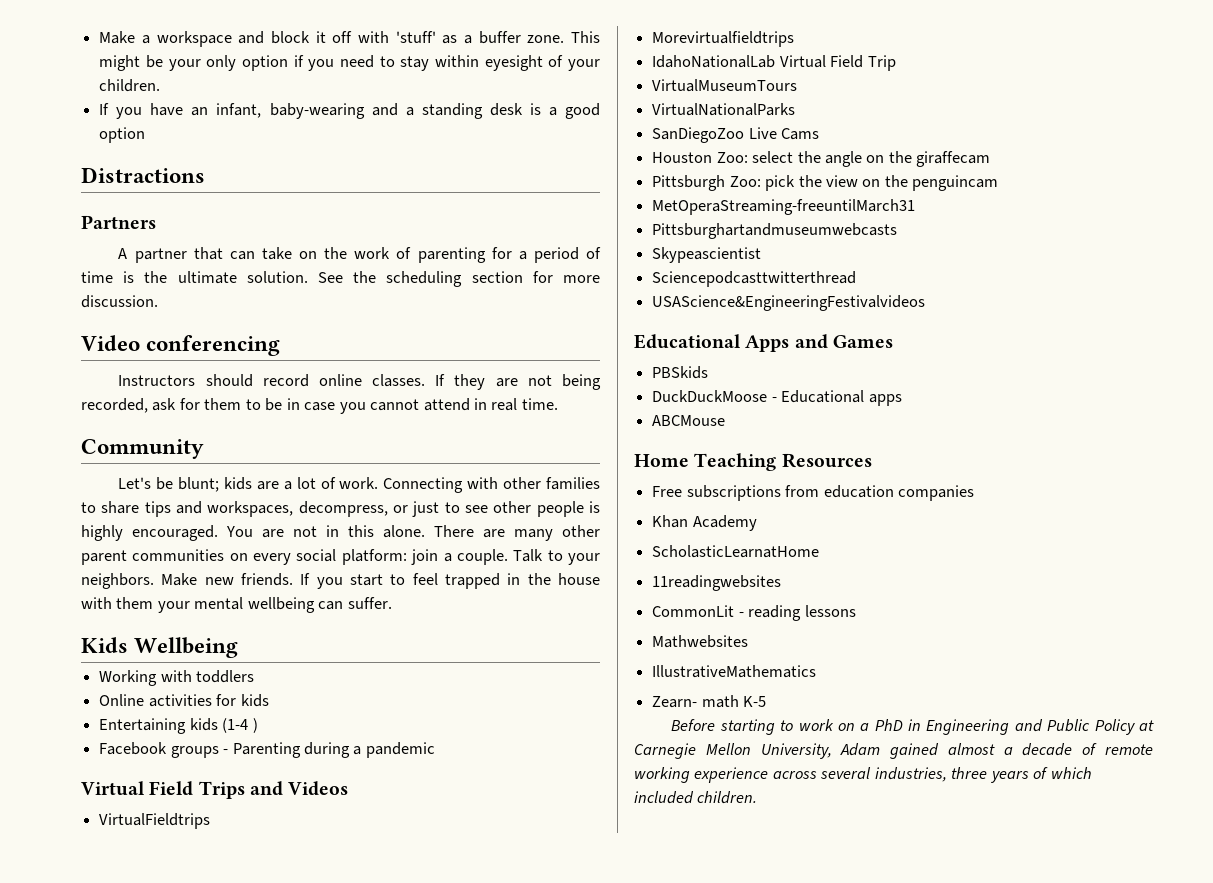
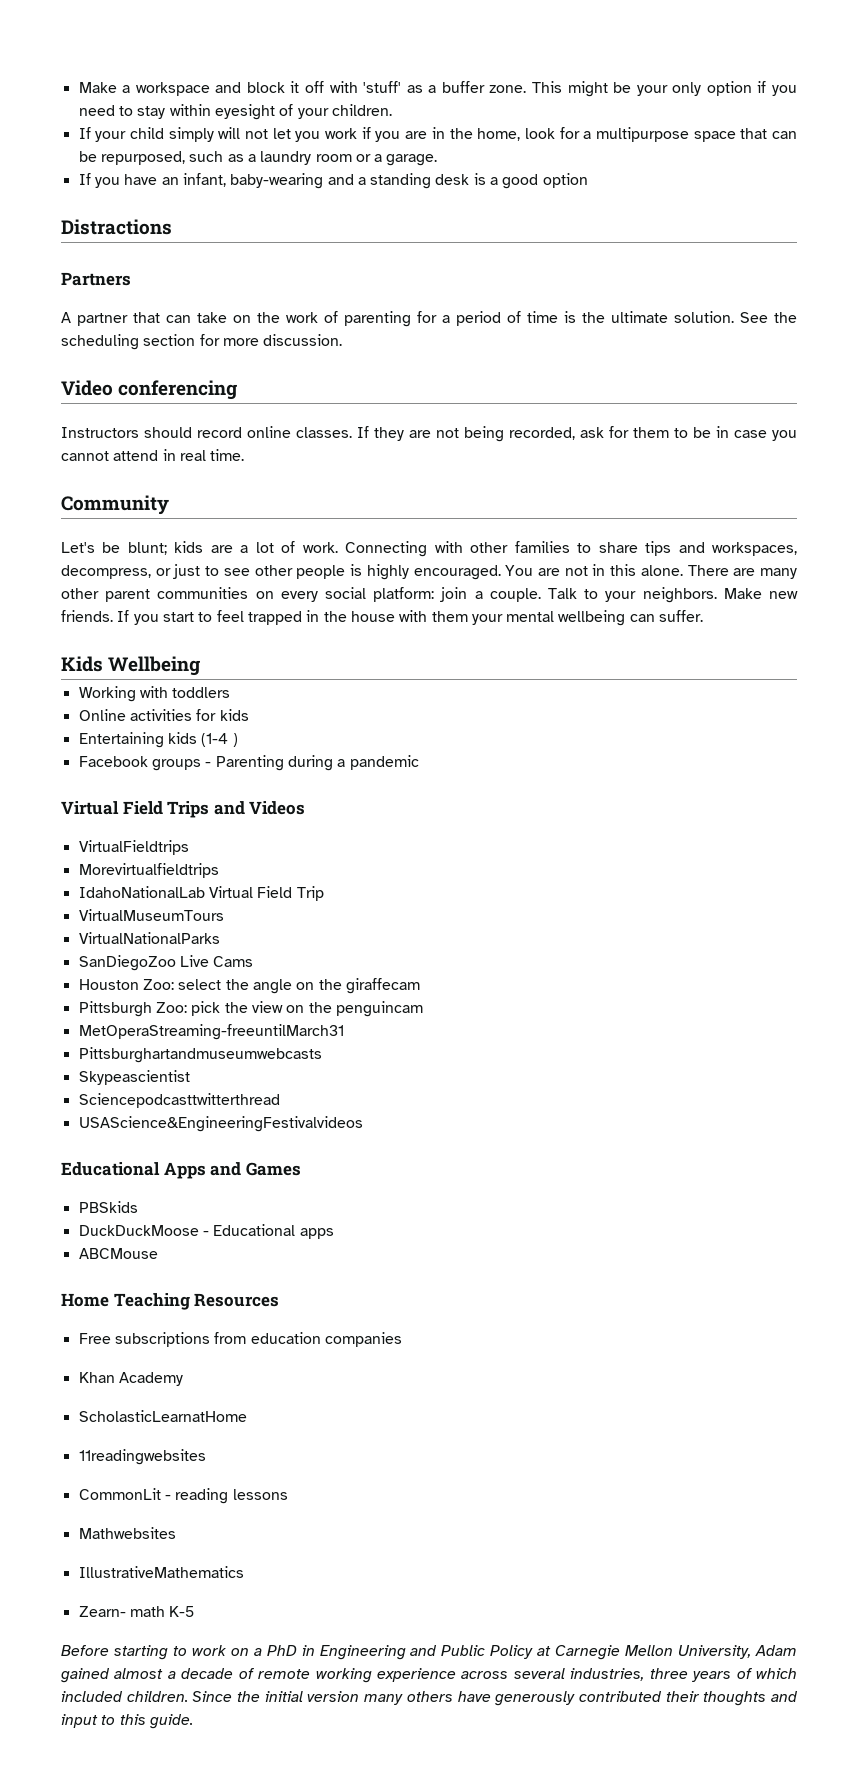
(161, 85) none -> [78,127,798,142] [78,151,438,166] // If your child simply will not let you work if you are in the home, look for a multipurpose space that can be repurposed, such as a laundry room or a garage.
(758, 797) none -> [192,1691,799,1706] [61,1714,193,1729] Since the initial version many others have generously contributed their thoughts and input to this guide.

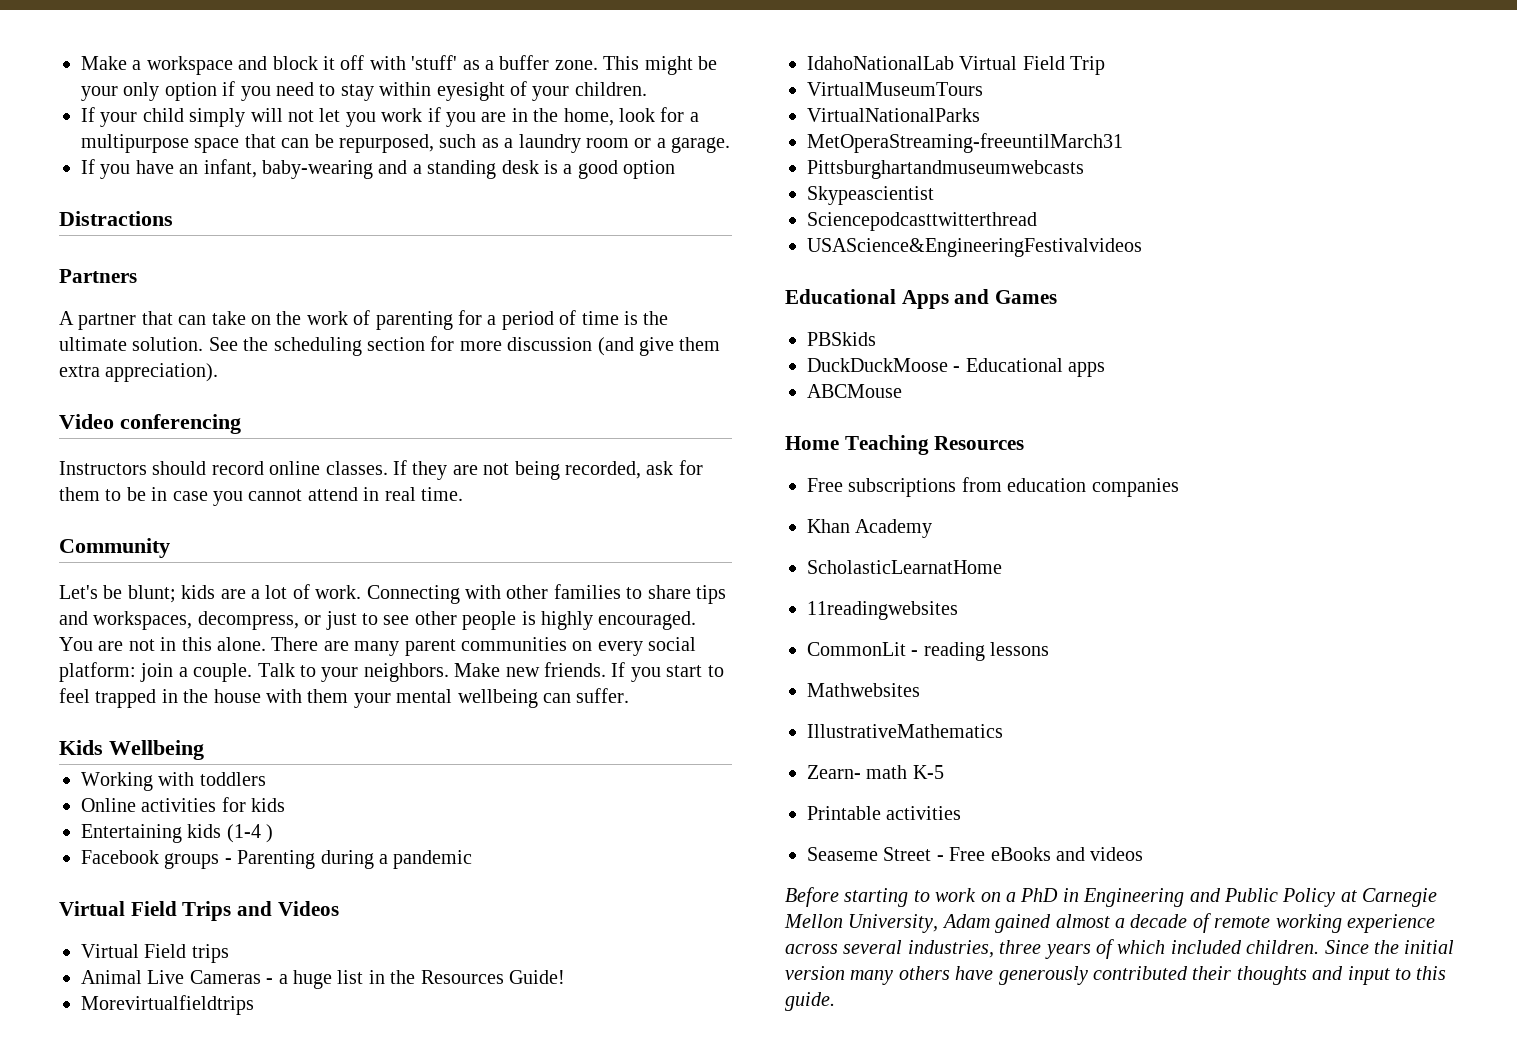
[263,334,343,346] discussion. -> [507,337,721,356] [59,363,219,382] discussion (and give them extra appreciation).
[61,588,99,599] other -> (400, 648) none
[78,840,189,855] VirtualFieldtrips -> [81,944,229,963] [81,970,565,989] Virtual Field trips // Animal Live Cameras - a huge list in the Resources Guide!
[78,955,254,971] [78,978,420,994] [78,1001,423,1017] // SanDiegoZoo Live Cams // Houston Zoo: select the angle on the giraffecam // Pittsburgh Zoo: pick the view on the penguincam -> (980, 115) none
(195, 1611) none -> [807,806,962,820] [807,847,1144,861] // Printable activities // Seaseme Street - Free eBooks and videos

